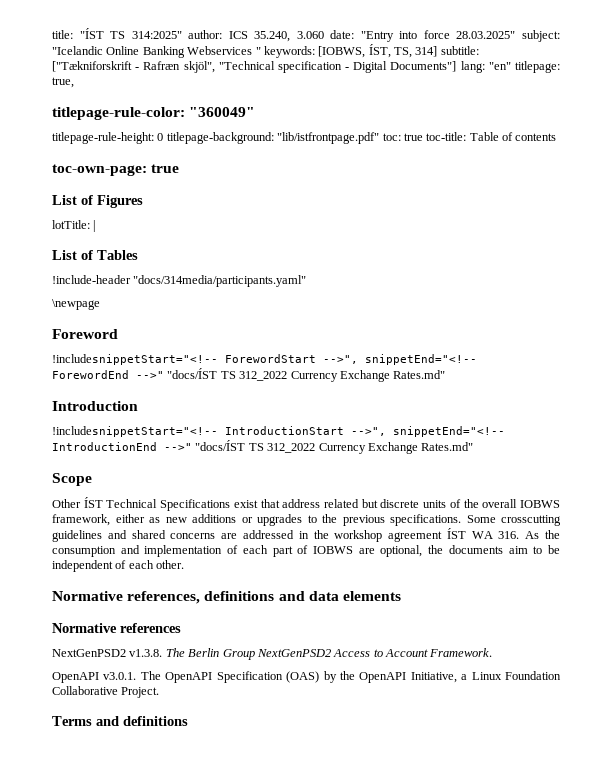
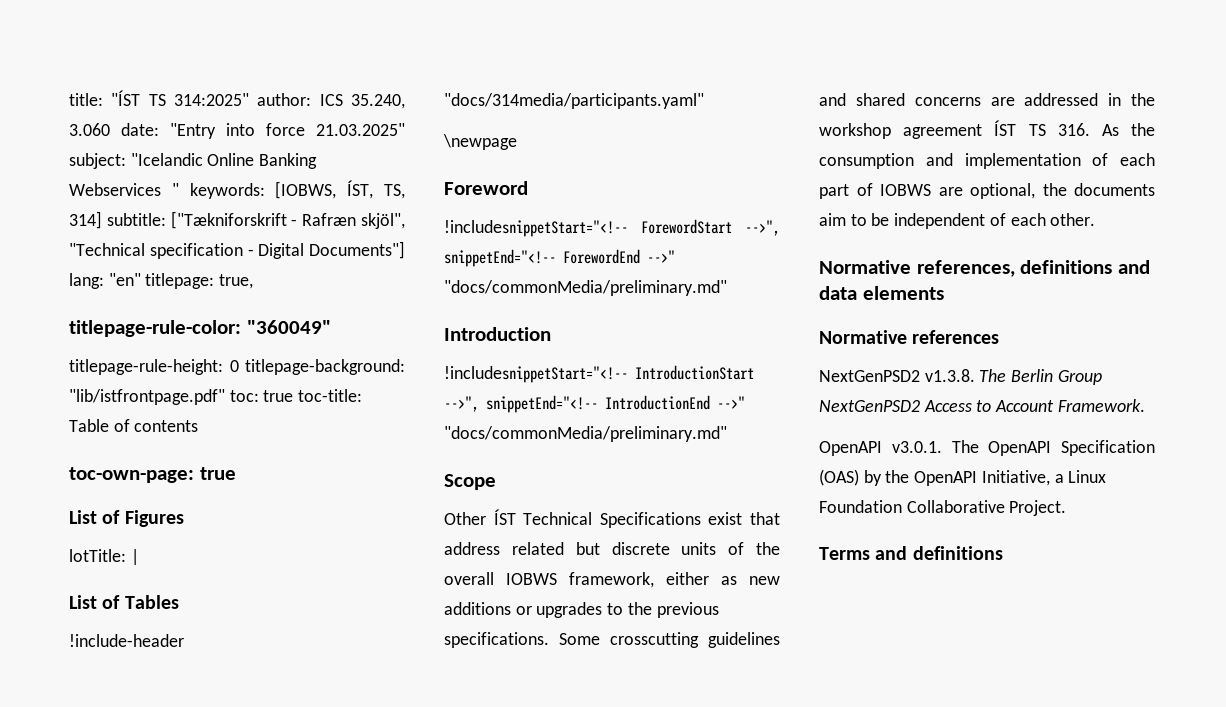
[456,31,516,39] 28.03.2025" -> [316,123,405,136] 21.03.2025"
[167,368,446,382] "docs/ÍST TS 312_2022 Currency Exchange Rates.md" -> [444,280,727,296] "docs/commonMedia/preliminary.md"
[195,440,474,454] "docs/ÍST TS 312_2022 Currency Exchange Rates.md" -> [444,426,727,442] "docs/commonMedia/preliminary.md"
[471,531,493,539] WA -> [1028,124,1046,136] TS

